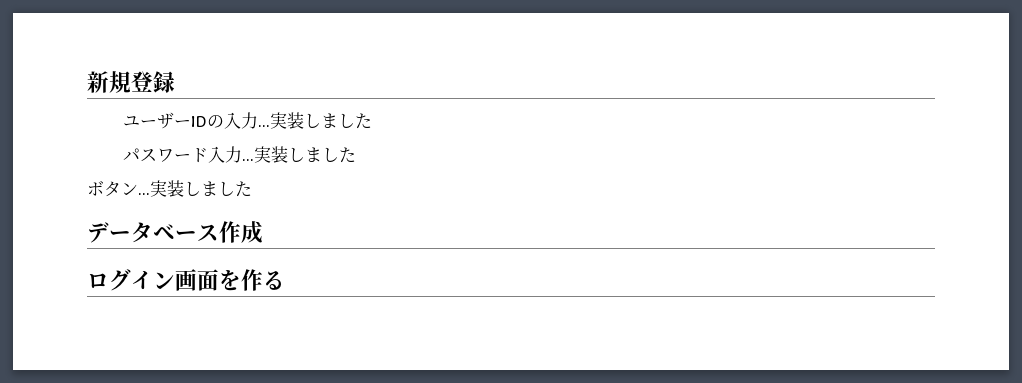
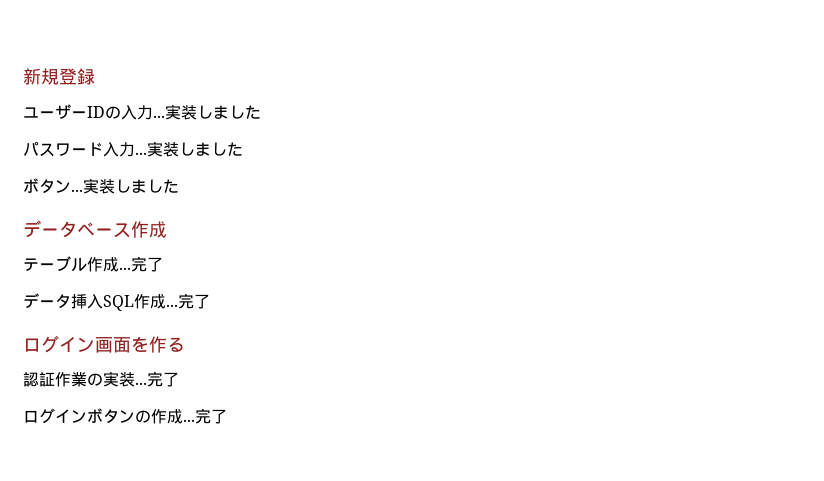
(263, 232) none -> [23,256,163,272] [23,293,210,311] // テーブル作成...完了 // データ挿入SQL作成...完了
(285, 280) none -> [23,371,179,387] [23,408,227,424] // 認証作業の実装...完了 // ログインボタンの作成...完了

